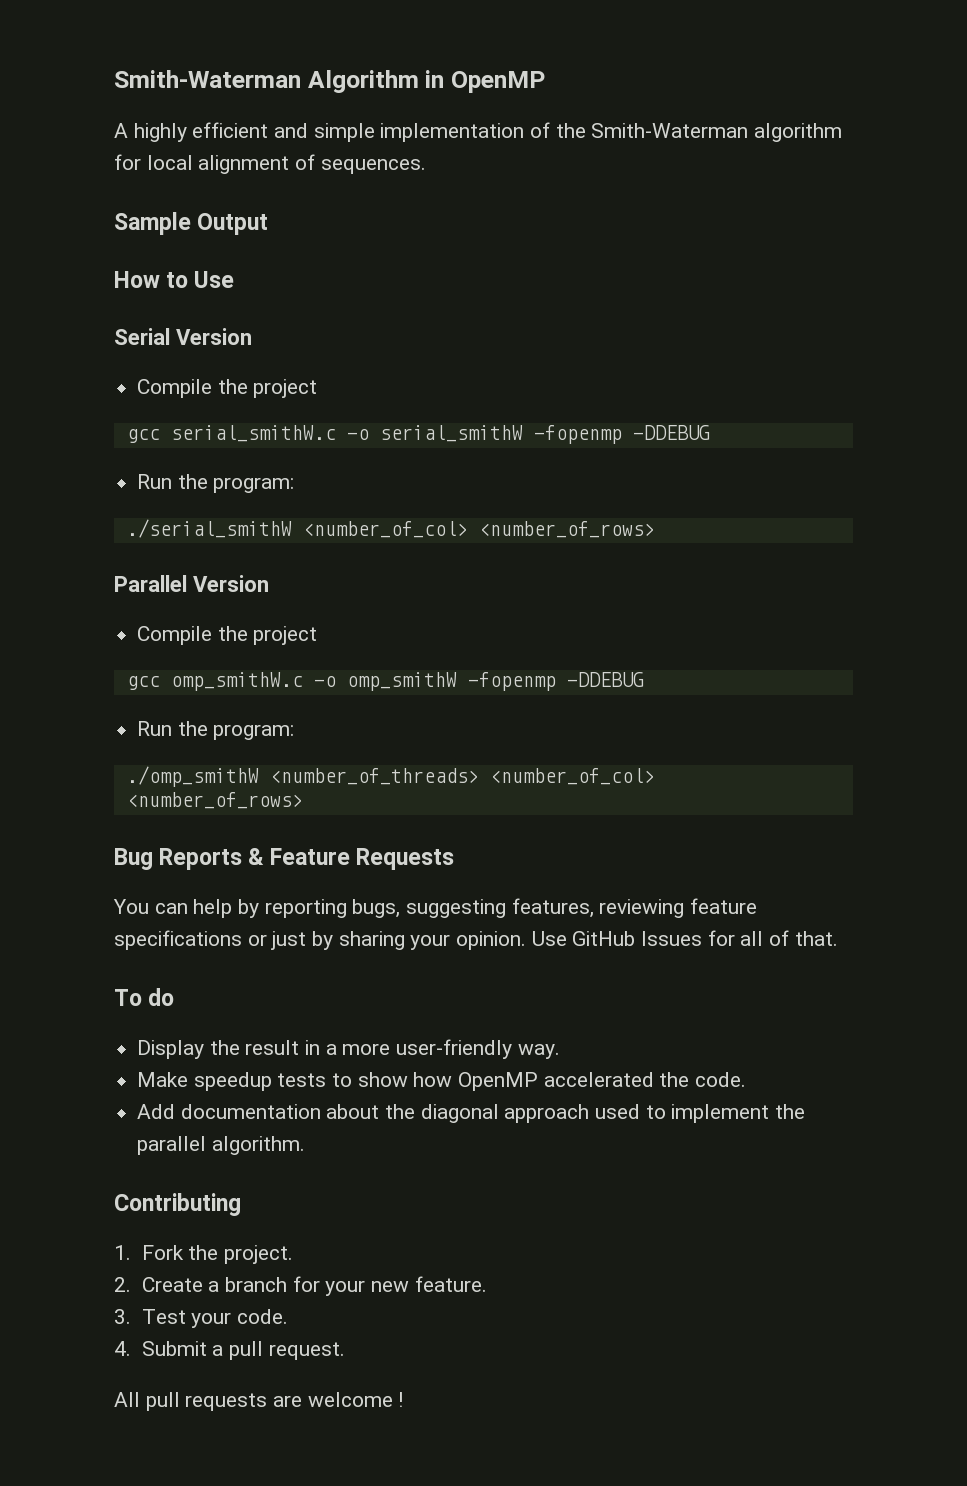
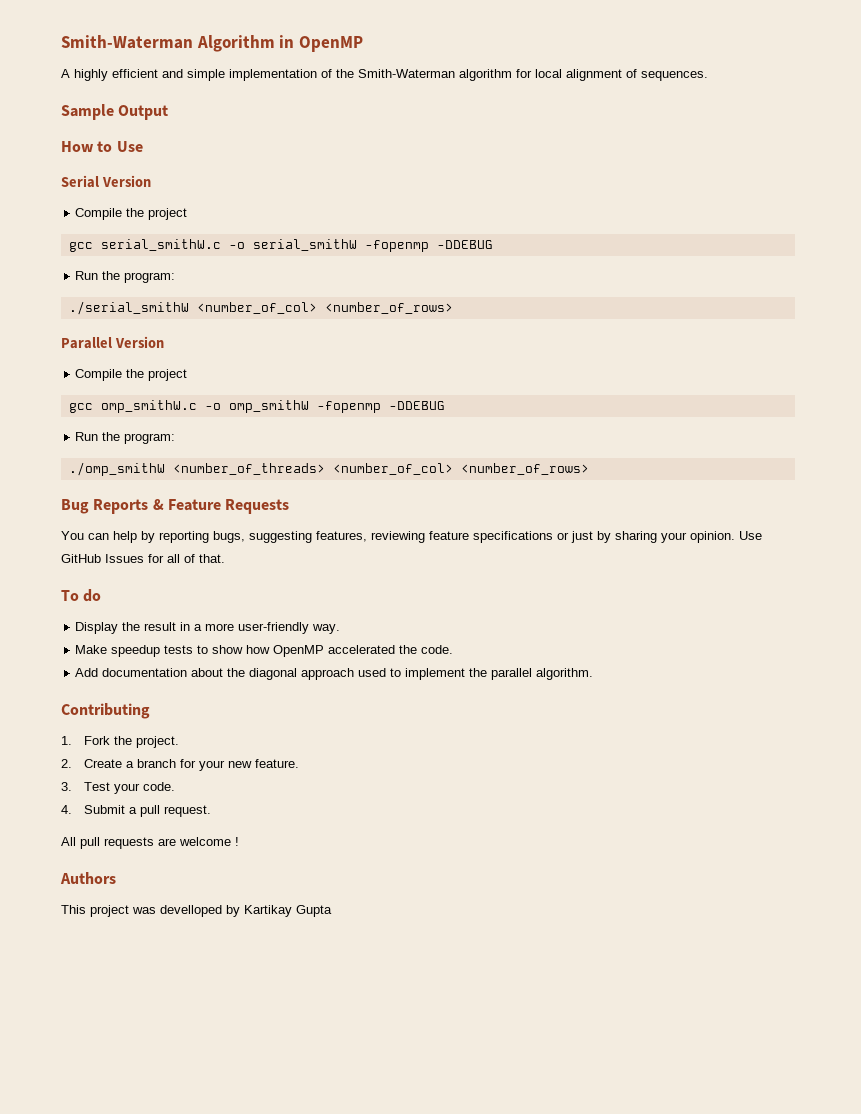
(404, 1399) none -> [60,872,116,884] [61,905,332,917] // Authors // This project was develloped by Kartikay Gupta

